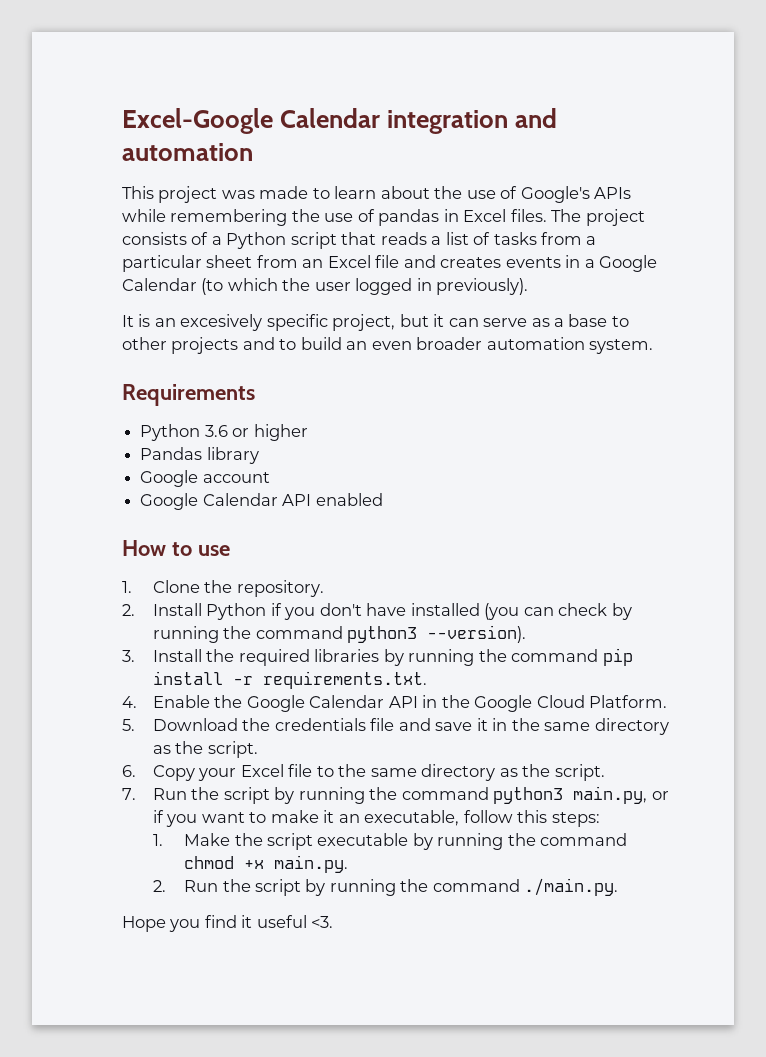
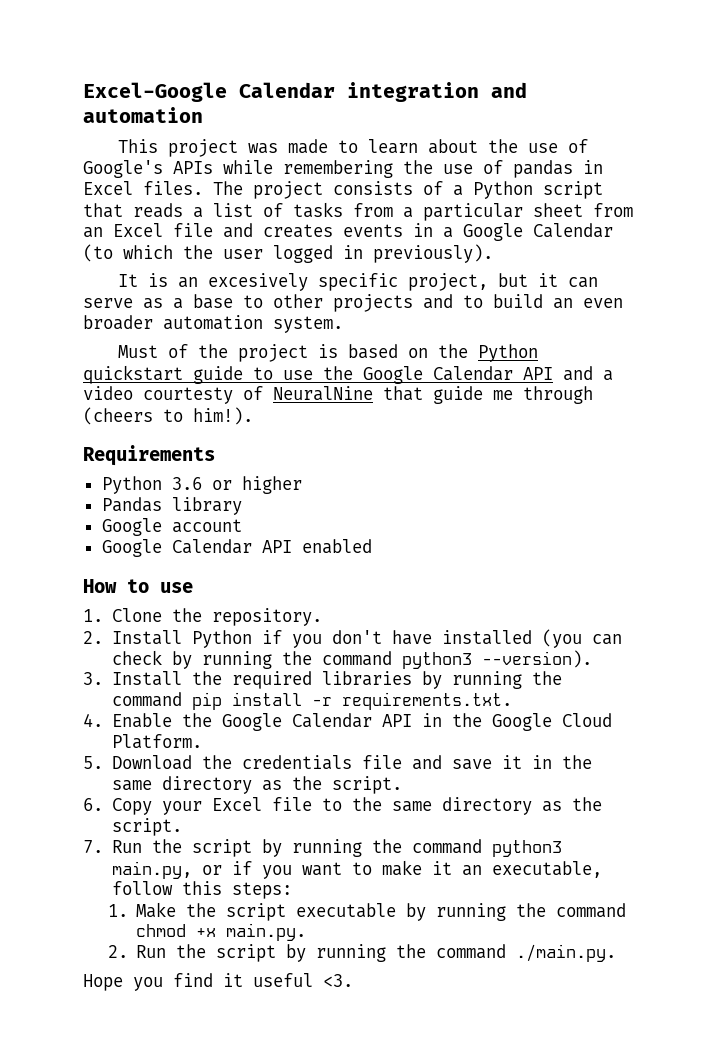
(654, 346) none -> [117,344,538,362] [83,365,613,384] [83,386,593,404] [83,407,253,425] // Must of the project is based on the Python quickstart guide to use the Google Calendar API and a video courtesty of NeuralNine that guide me through (cheers to him!).

